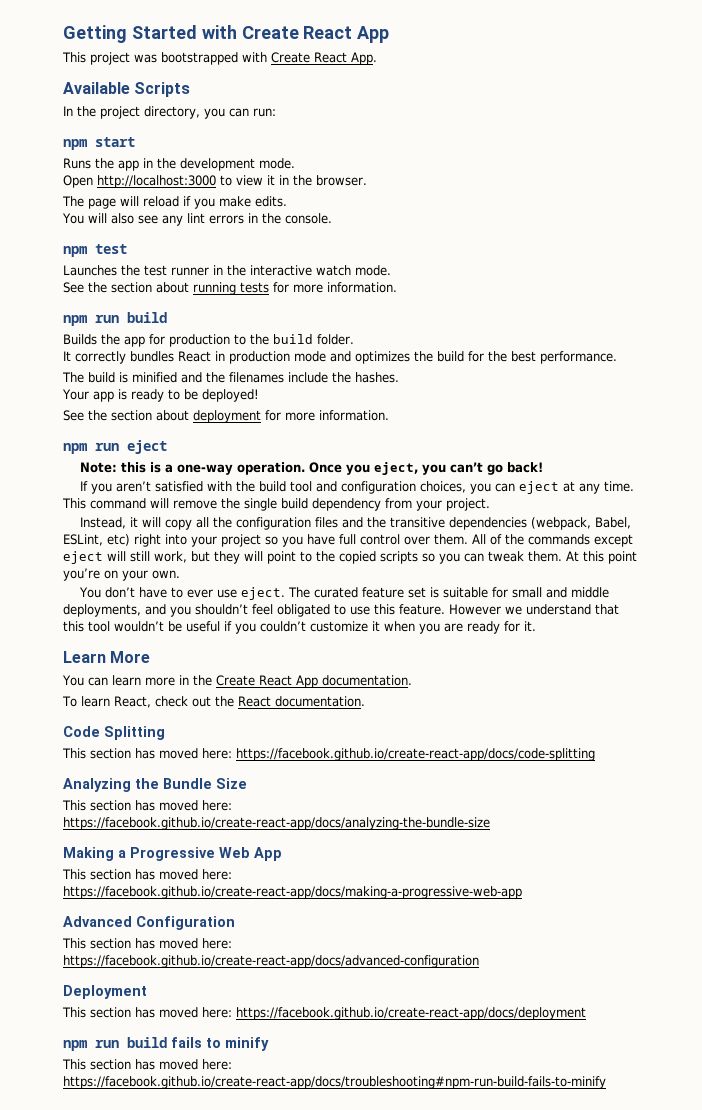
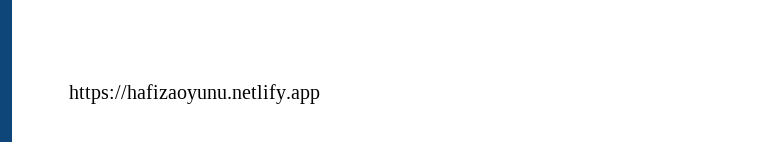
[63,25,390,43] [62,52,377,65] [63,82,191,97] [63,106,276,119] [63,137,135,150] [63,158,295,171] [63,175,367,188] [62,196,287,209] [62,213,332,226] [63,244,127,257] [63,265,391,276] [63,282,397,295] [63,312,167,326] [63,334,354,347] [63,351,617,364] [62,372,399,383] [62,389,259,402] [63,410,389,423] [63,440,167,454] [80,462,544,475] [80,481,635,494] [62,498,490,511] [80,517,632,530] [63,534,633,547] [63,551,637,564] [63,568,180,581] [79,587,610,600] [63,604,619,617] [63,621,536,634] [63,651,151,663] [62,675,412,688] [62,696,365,708] [63,726,165,740] [62,748,595,761] [63,778,247,792] [62,800,232,811] [63,817,490,830] [63,847,282,861] [62,869,232,880] [63,886,522,899] [63,916,235,930] [62,938,232,949] [63,955,479,968] [63,985,147,999] [62,1007,586,1020] [63,1037,269,1051] [62,1059,232,1070] [63,1076,606,1089] Getting Started with Create React App // This project was bootstrapped with Create React App. // Available Scripts // In the project directory, you can run: // npm start // Runs the app in the development mode. // Open http://localhost:3000 to view it in the browser. // The page will reload if you make edits. // You will also see any lint errors in the console. // npm test // Launches the test runner in the interactive watch mode. // See the section about running tests for more information. // npm run build // Builds the app for production to the build folder. // It correctly bundles React in production mode and optimizes the build for the best performance. // The build is minified and the filenames include the hashes. // Your app is ready to be deployed! // See the section about deployment for more information. // npm run eject // Note: this is a one-way operation. Once you eject, you can’t go back! // If you aren’t satisfied with the build tool and configuration choices, you can eject at any time. This command will remove the single build dependency from your project. // Instead, it will copy all the configuration files and the transitive dependencies (webpack, Babel, ESLint, etc) right into your project so you have full control over them. All of the commands except eject will still work, but they will point to the copied scripts so you can tweak them. At this point you’re on your own. // You don’t have to ever use eject. The curated feature set is suitable for small and middle deployments, and you shouldn’t feel obligated to use this feature. However we understand that this tool wouldn’t be useful if you couldn’t customize it when you are ready for it. // Learn More // You can learn more in the Create React App documentation. // To learn React, check out the React documentation. // Code Splitting // This section has moved here: https://facebook.github.io/create-react-app/docs/code-splitting // Analyzing the Bundle Size // This section has moved here: https://facebook.github.io/create-react-app/docs/analyzing-the-bundle-size // Making a Progressive Web App // This section has moved here: https://facebook.github.io/create-react-app/docs/making-a-progressive-web-app // Advanced Configuration // This section has moved here: https://facebook.github.io/create-react-app/docs/advanced-configuration // Deployment // This section has moved here: https://facebook.github.io/create-react-app/docs/deployment // npm run build fails to minify // This section has moved here: https://facebook.github.io/create-react-app/docs/troubleshooting#npm-run-build-fails-to-minify -> [69,84,320,104] https://hafizaoyunu.netlify.app

